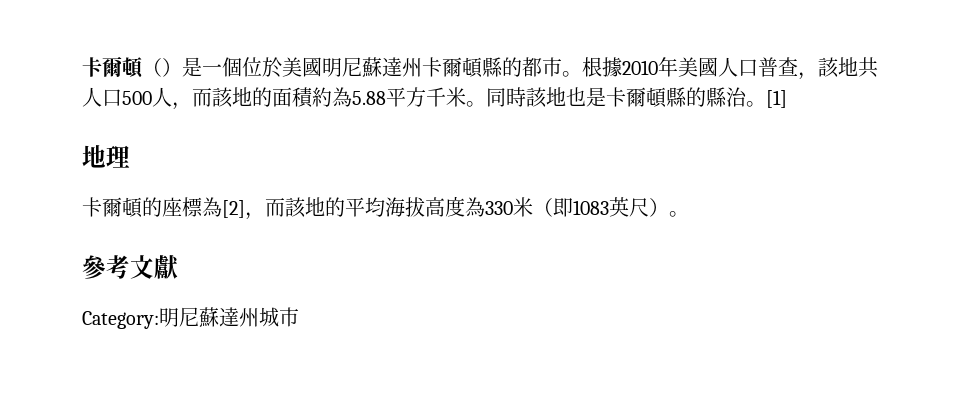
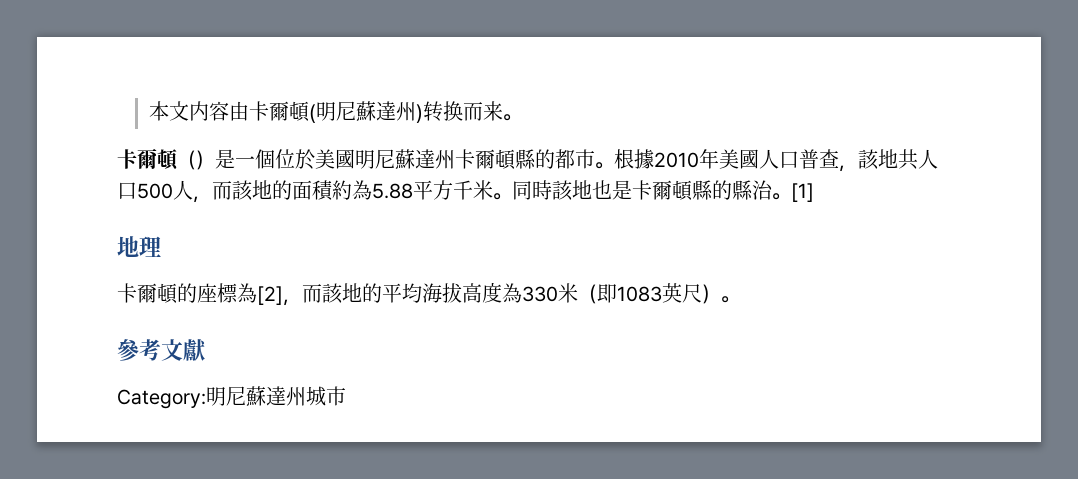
(82, 67) none -> [148,101,522,123] 本文内容由卡爾頓(明尼蘇達州)转换而来。 //

